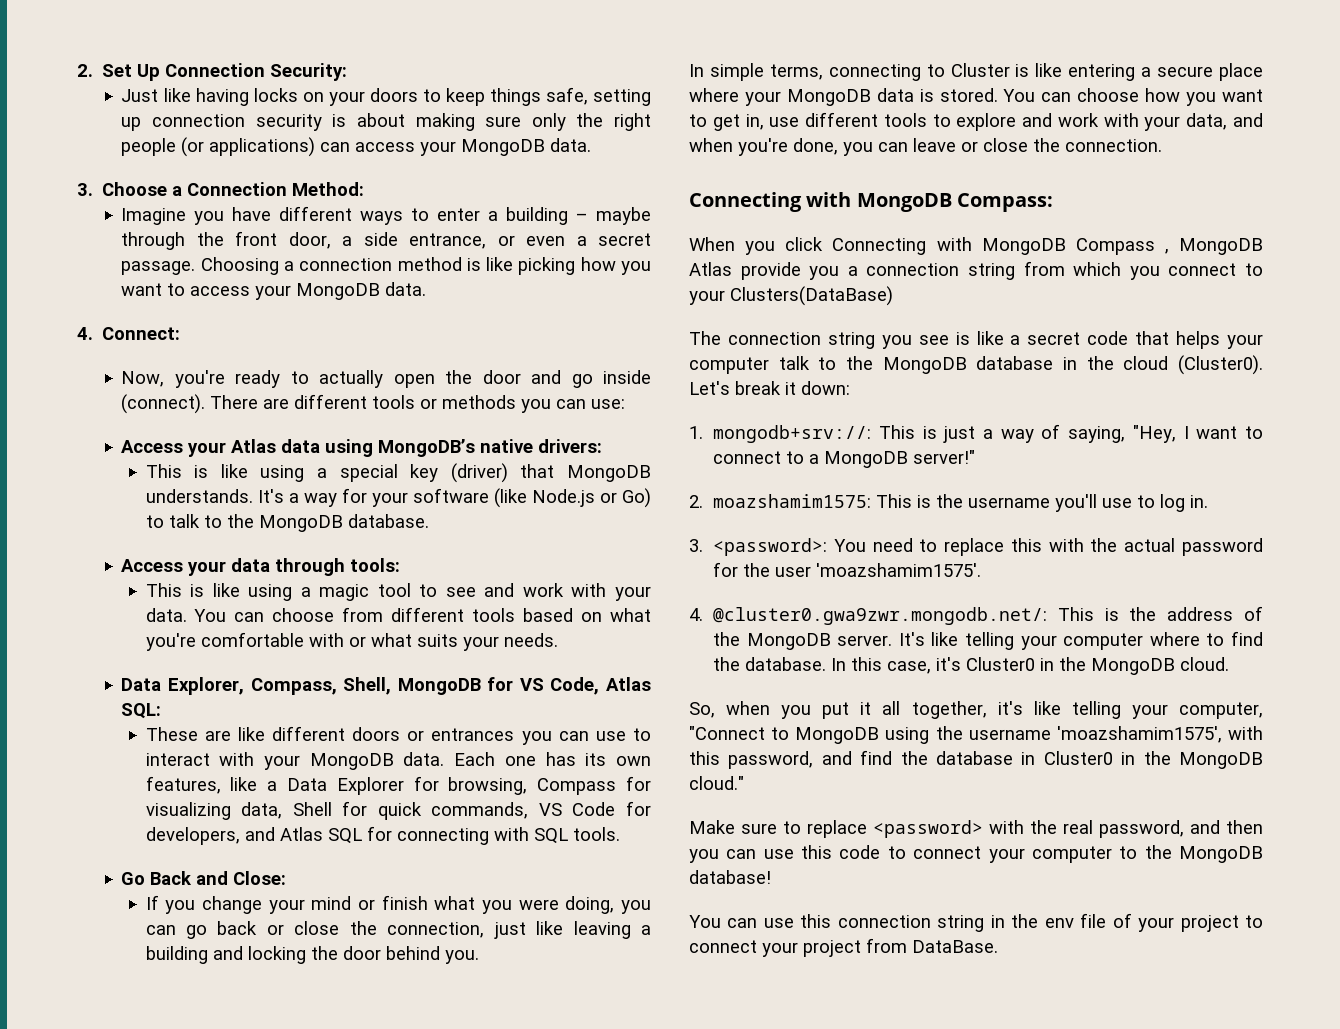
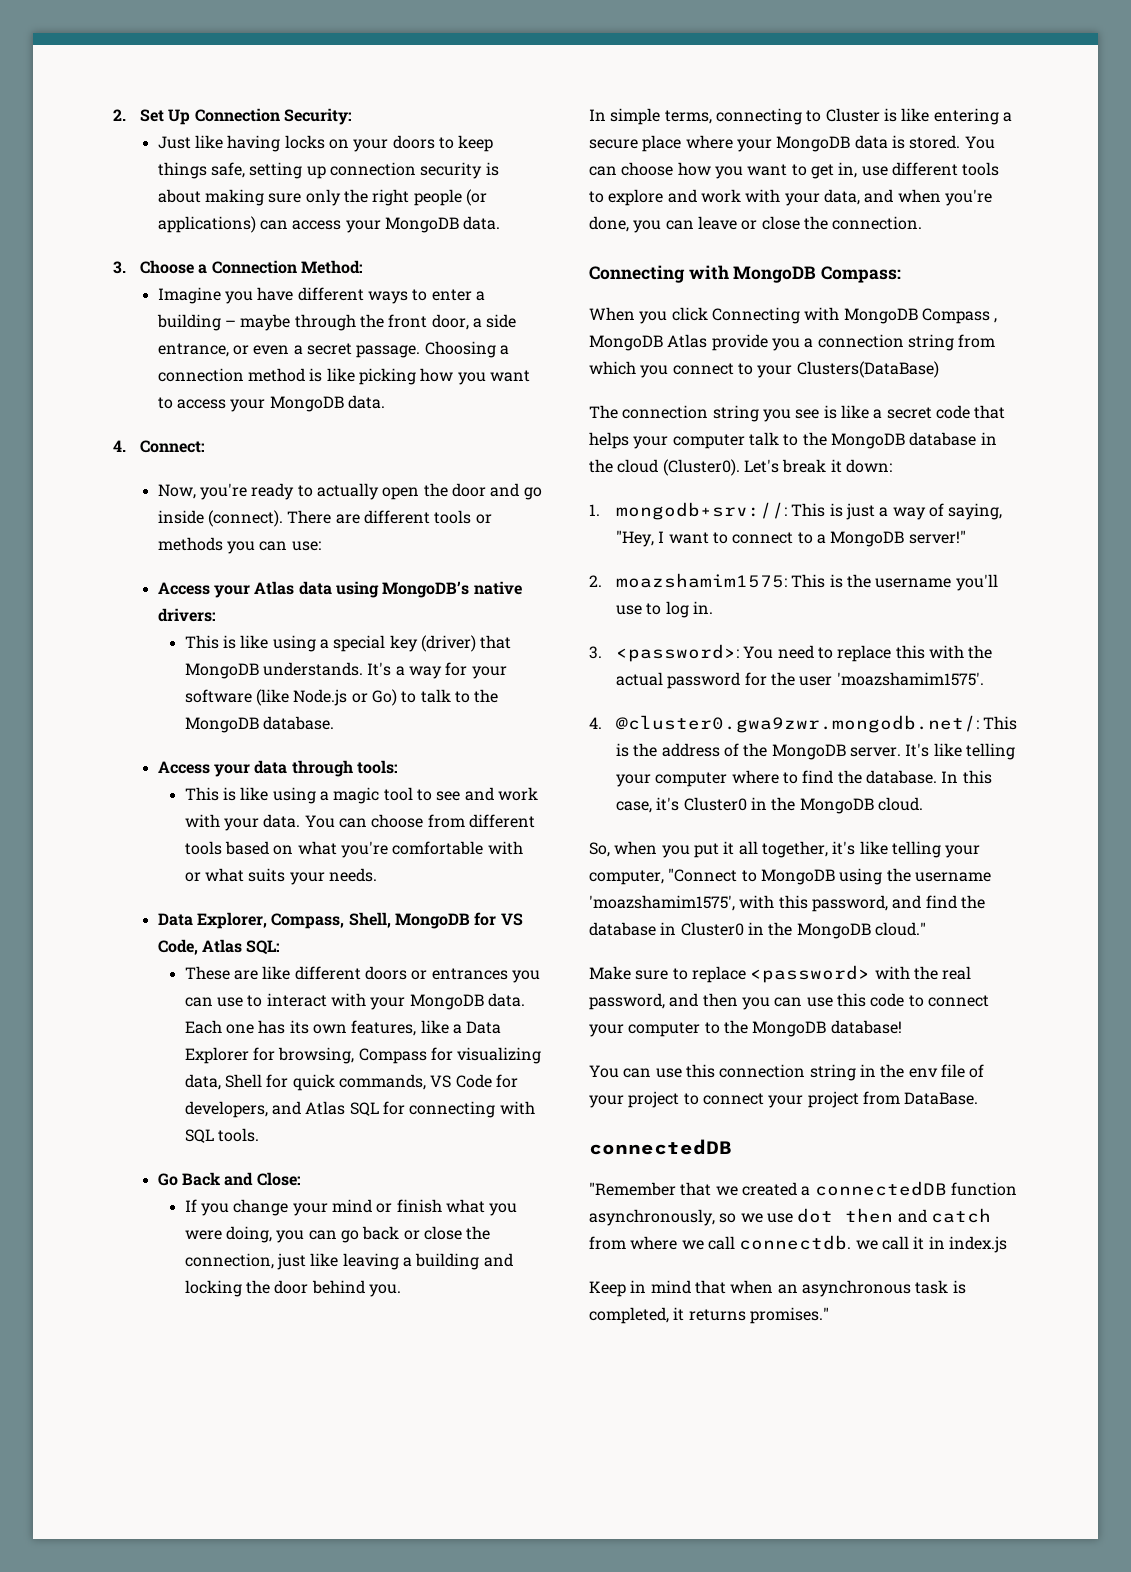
(998, 946) none -> [589,1139,732,1155] [589,1181,1017,1196] [589,1208,991,1226] [589,1235,1007,1253] [589,1280,966,1297] [589,1307,829,1324] // connectedDB // "Remember that we created a connectedDB function asynchronously, so we use dot then and catch from where we call connectdb. we call it in index.js // Keep in mind that when an asynchronous task is completed, it returns promises."

